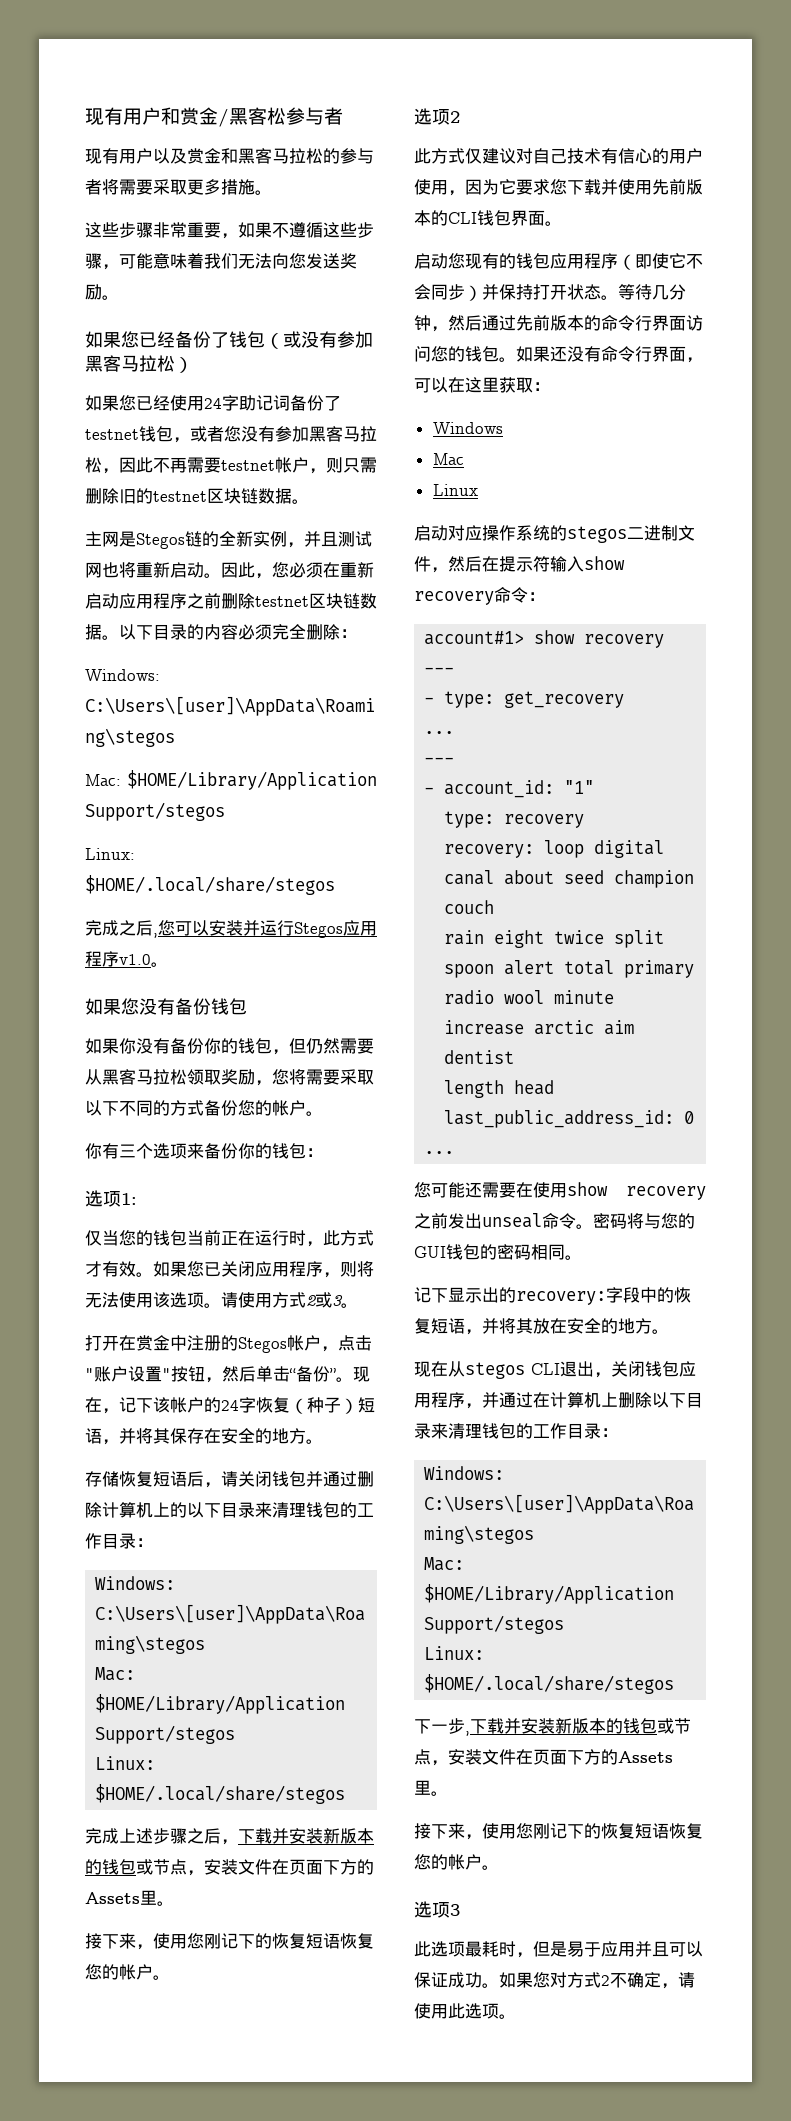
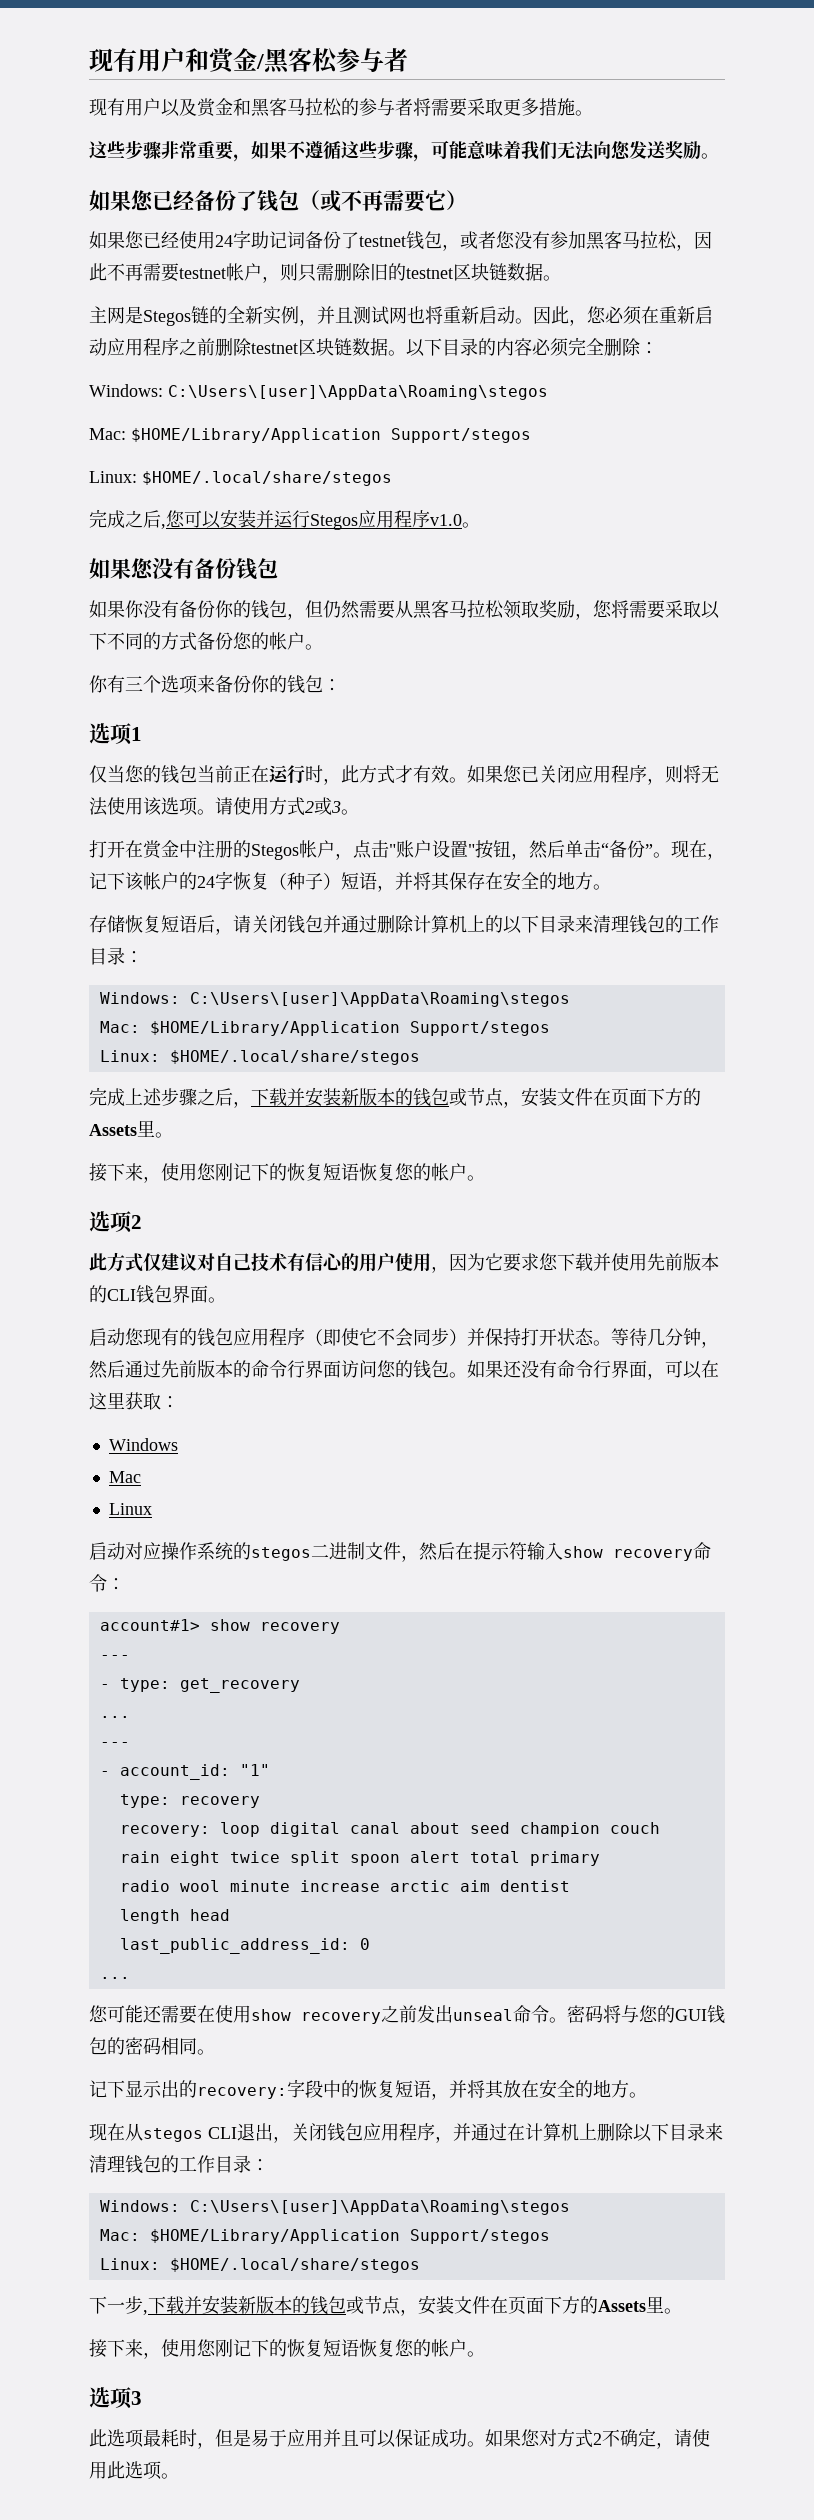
[301,331,373,348] [85,355,175,372] 没有参加黑客马拉松 -> [341,189,446,212] 不再需要它
[121,1193,137,1205] 1: -> [131,727,142,741] 1

